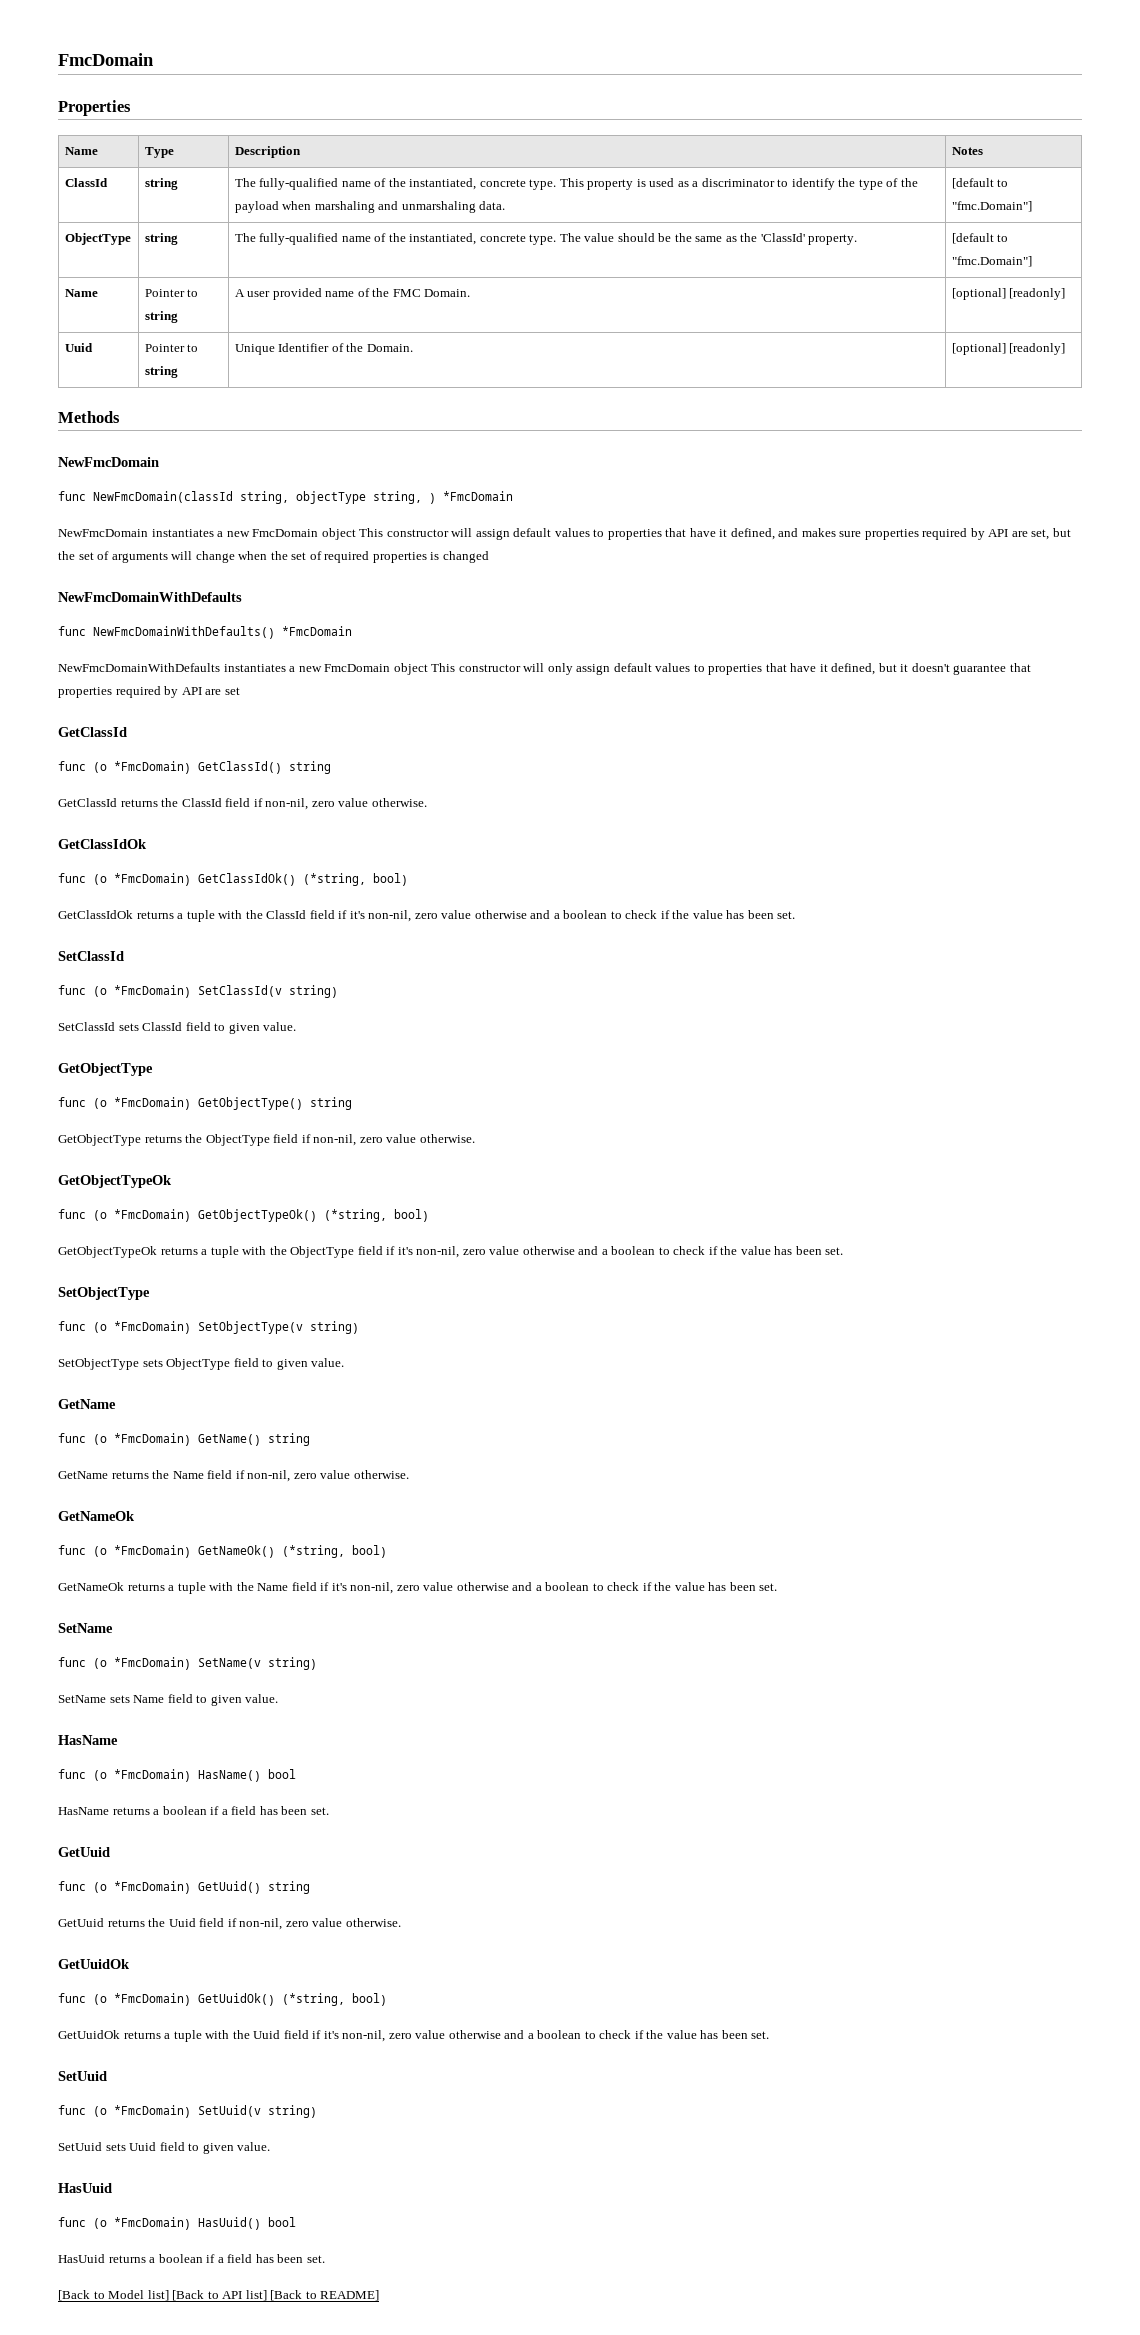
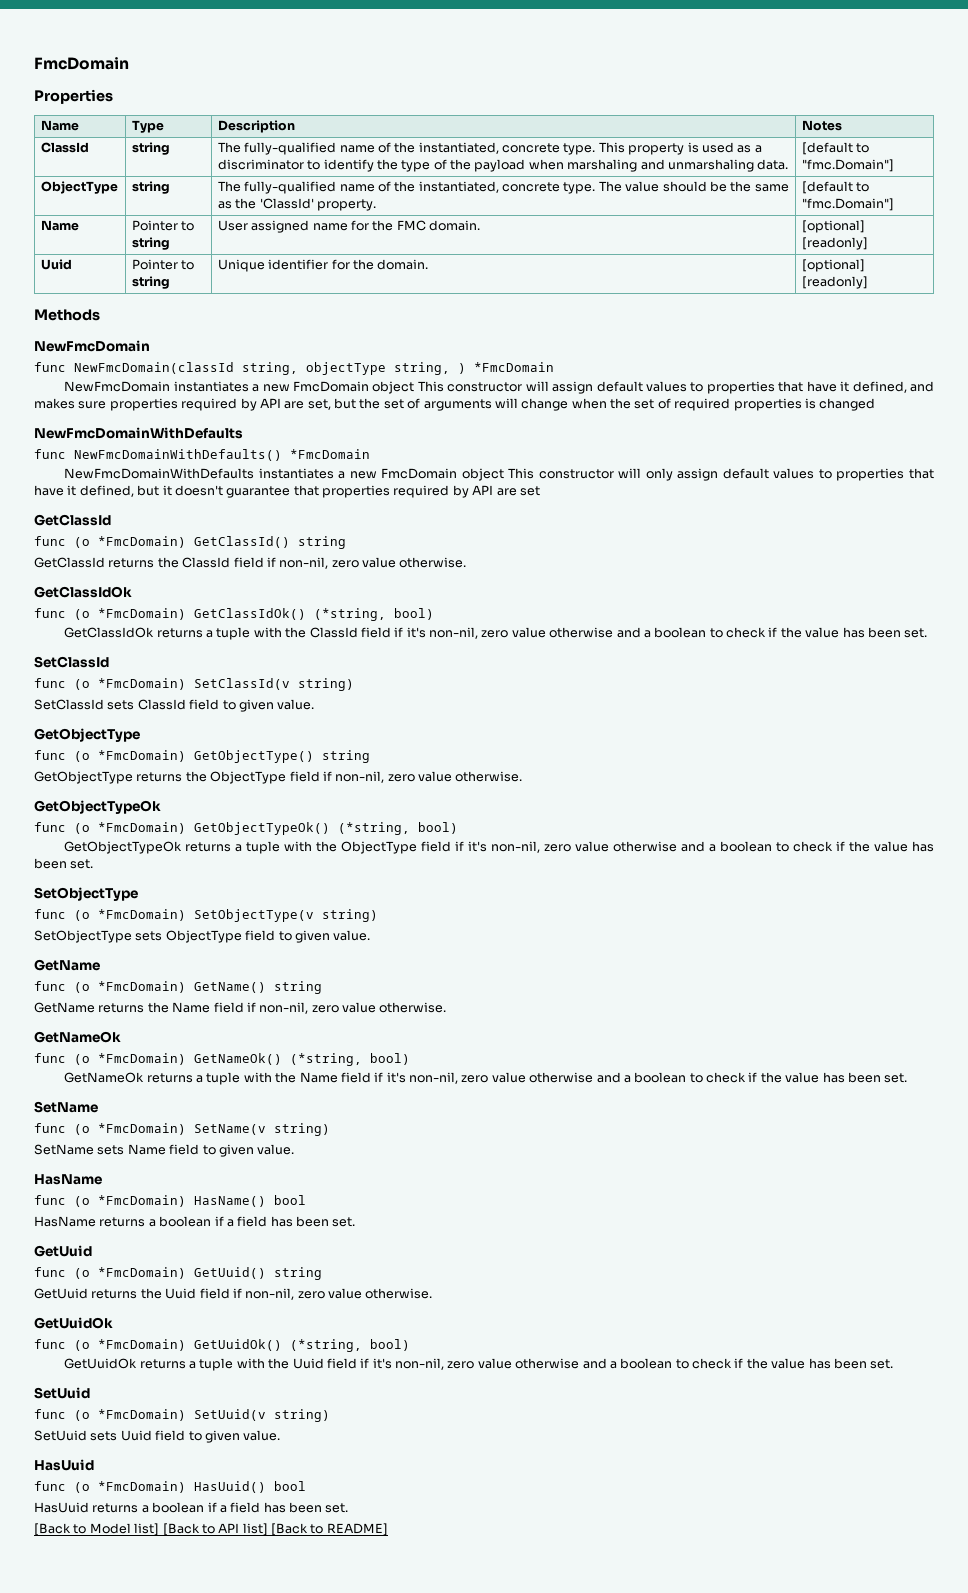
[234,288,370,300] A user provided name of -> [217,220,369,233] User assigned name for
[424,289,471,297] Domain. -> [429,220,481,231] domain.
[278,343,413,352] Identifier of the Domain. -> [268,259,429,270] identifier for the domain.

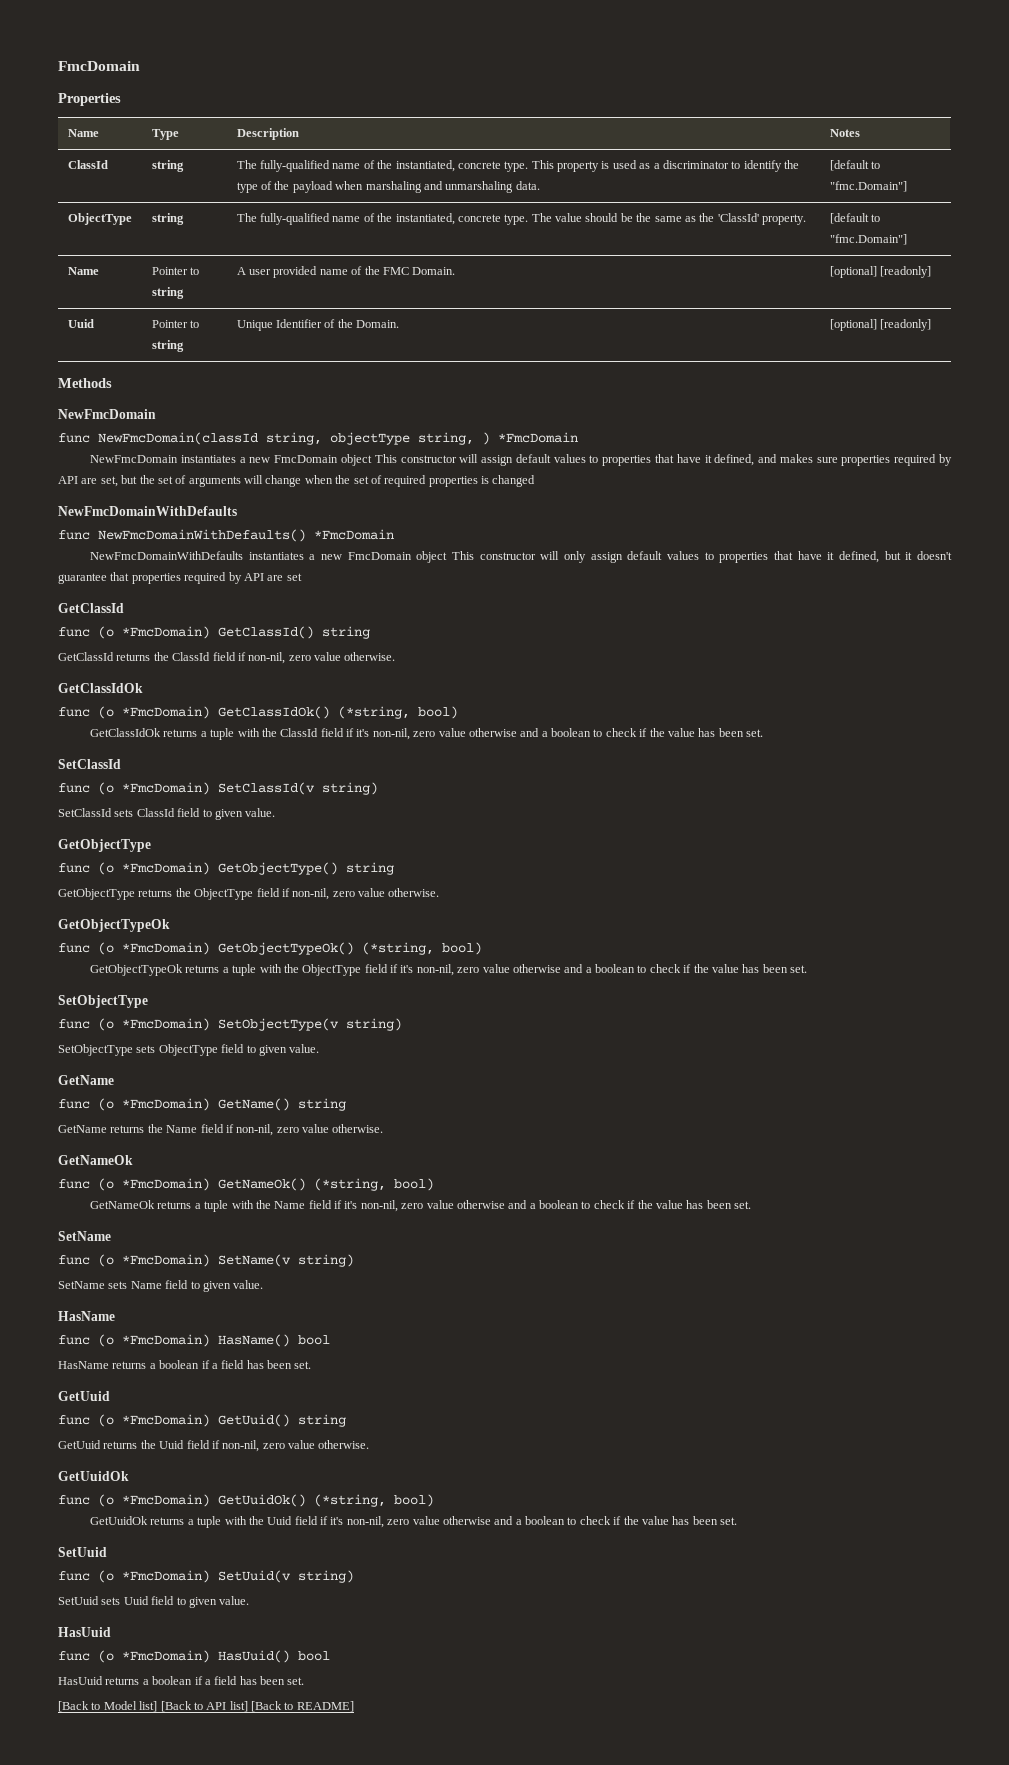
[217,220,369,233] User assigned name for -> [236,266,363,278] A user provided name of
[429,220,481,231] domain. -> [412,267,456,275] Domain.
[268,259,429,270] identifier for the domain. -> [276,319,400,328] Identifier of the Domain.

